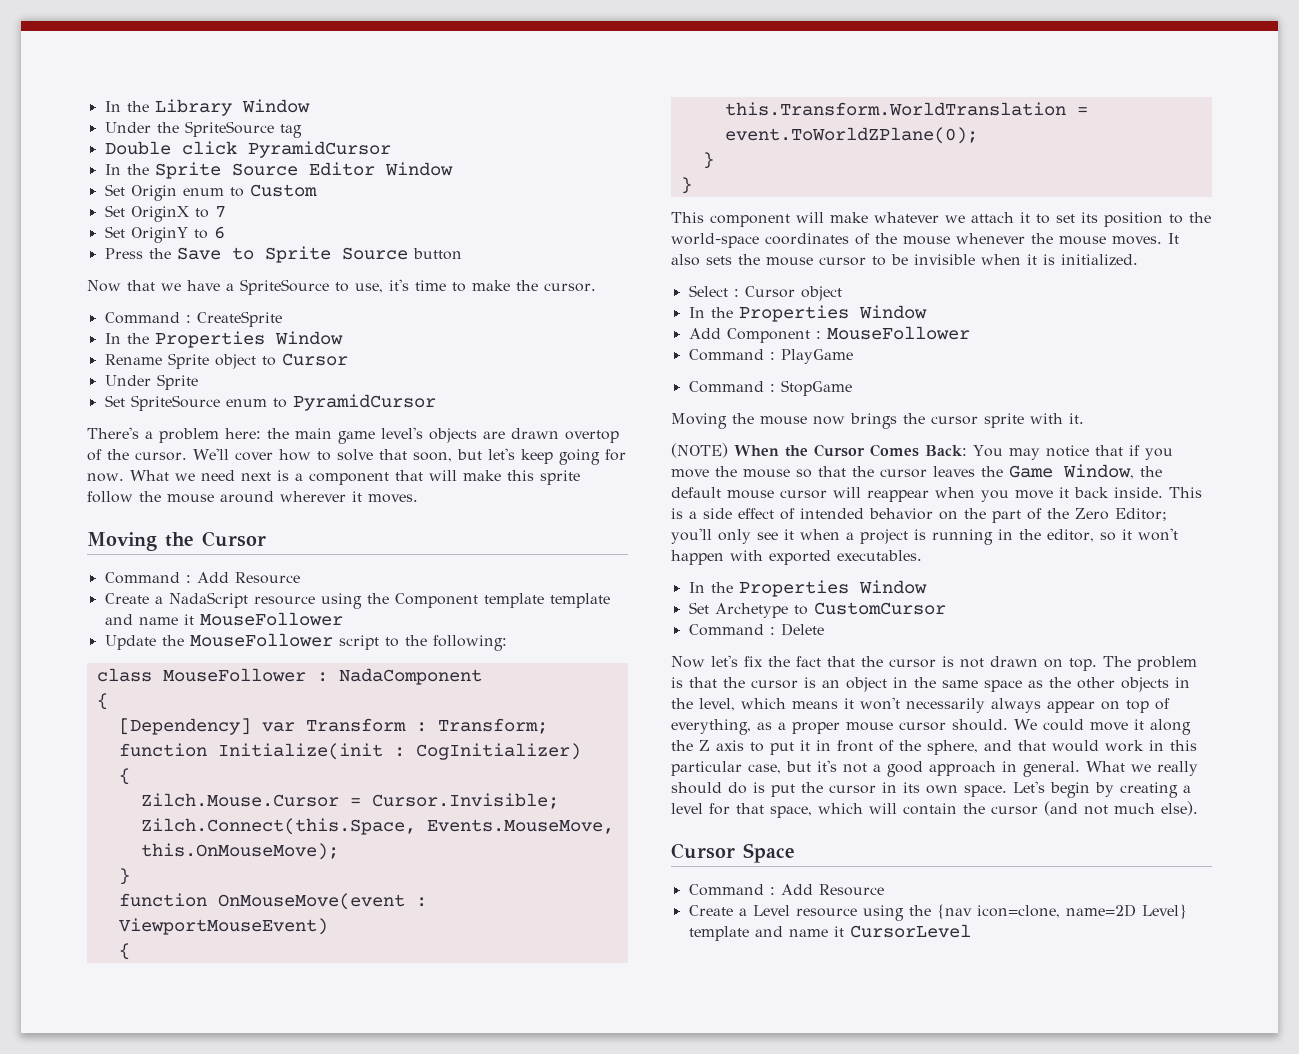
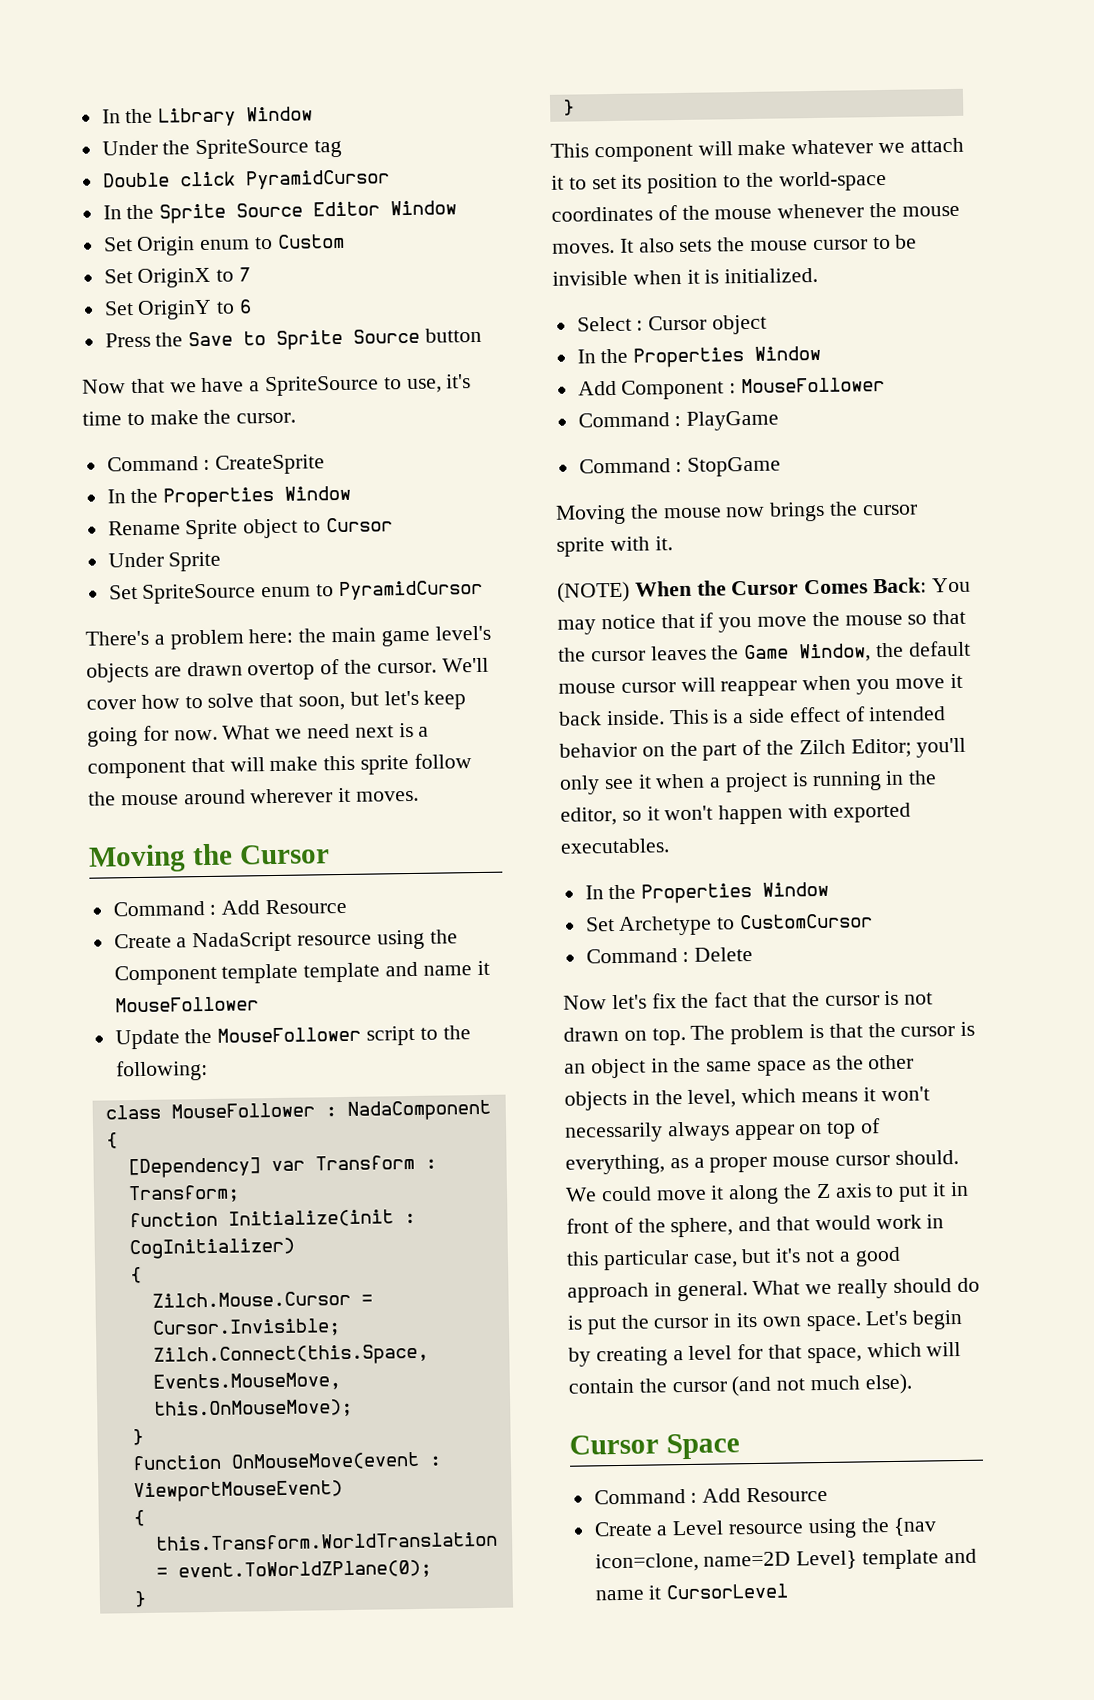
[1075,508,1109,520] Zero -> [798,739,846,755] Zilch

